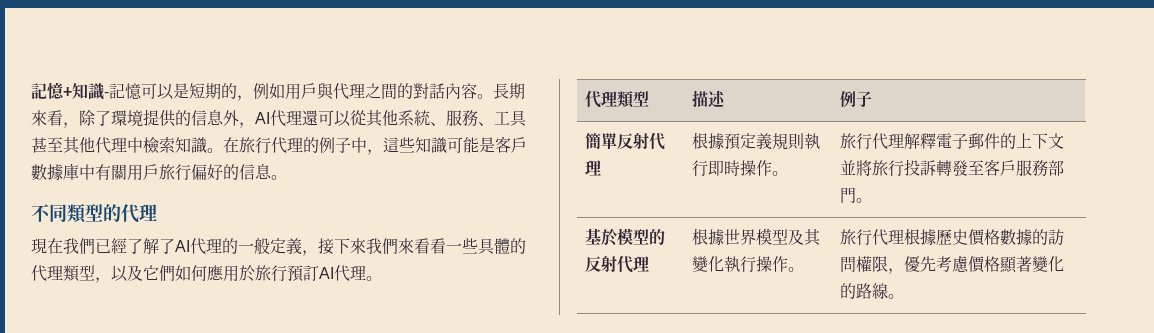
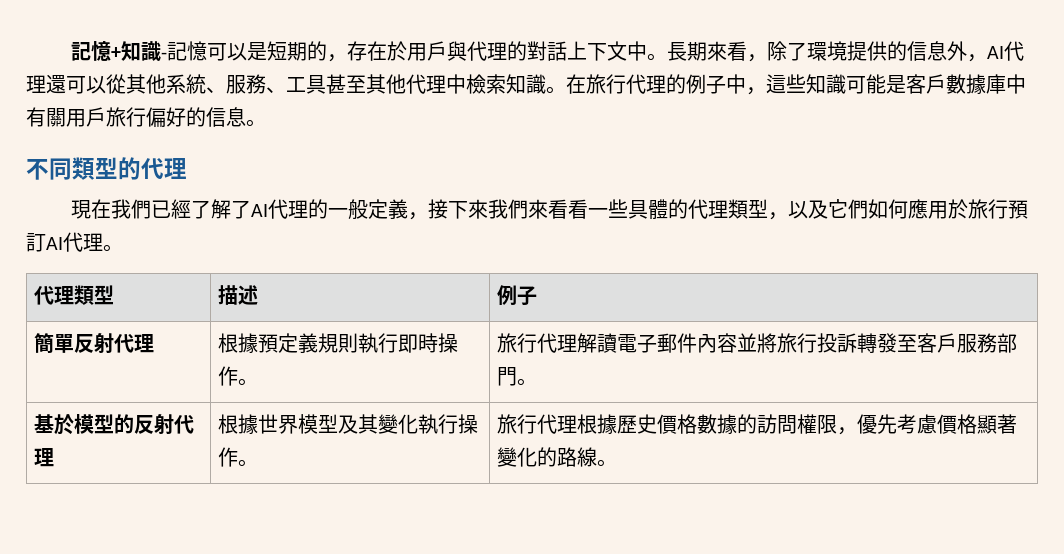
[253,83,285,99] 例如 -> [346,41,407,61] 存在於
[365,83,477,99] 之間的對話內容 -> [506,41,647,61] 的對話上下文中
[919,133,936,149] 釋 -> [597,333,618,353] 讀
[999,133,1064,149] 的上下文 -> [697,333,738,353] 內容

